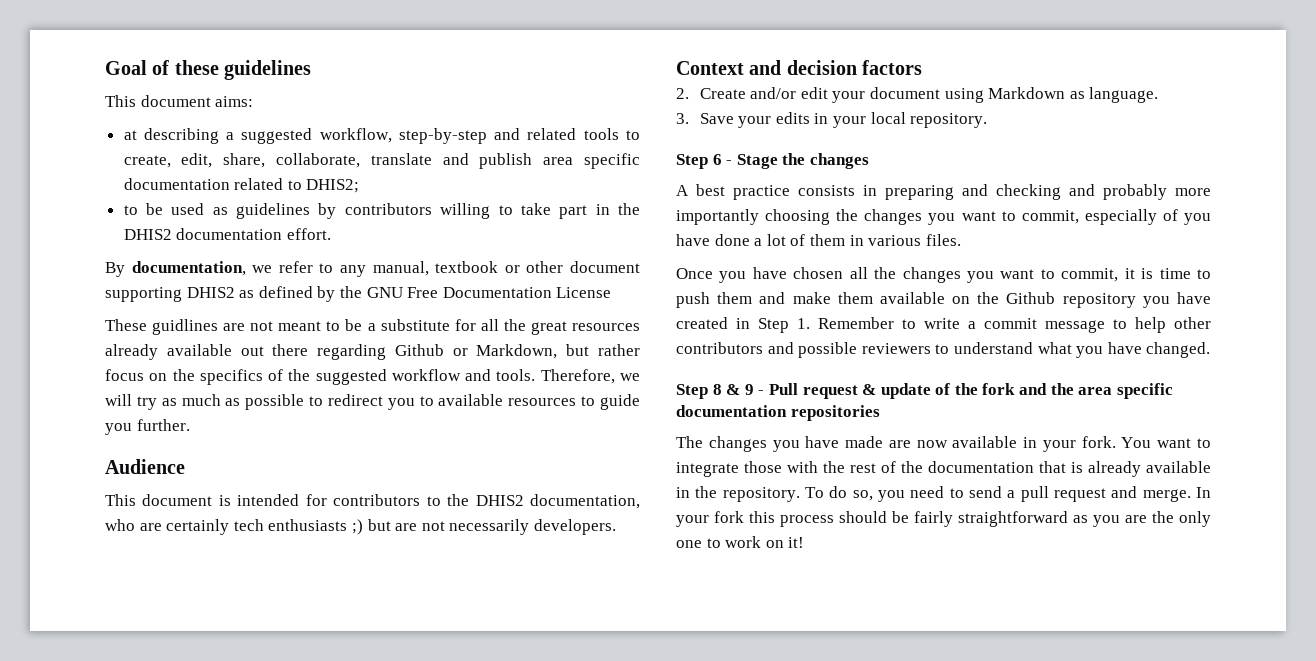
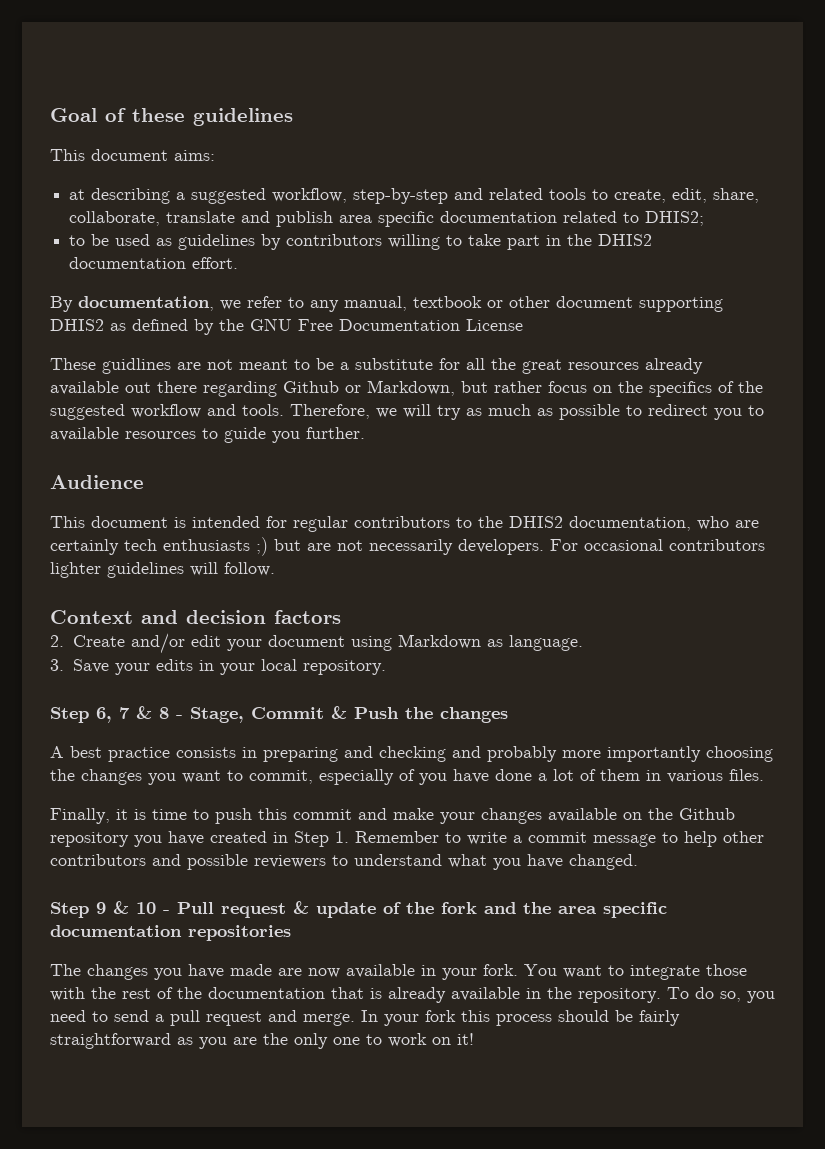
(327, 500) none -> [293,516,348,532] regular
(616, 527) none -> [550,539,765,551] [50,562,275,578] For occasional contributors lighter guidelines will follow.
[712,154,778,169] 6 - Stage -> [96,706,399,723] 6, 7 & 8 - Stage, Commit & Push
[676,267,1119,283] Once you have chosen all the changes you want to commit, -> [50,808,110,824] Finally,
[717,292,873,304] them and make them -> [258,808,542,824] this commit and make your changes
[712,384,754,395] 8 & 9 -> [96,901,156,914] 9 & 10

